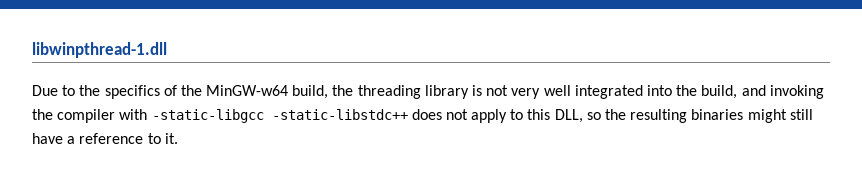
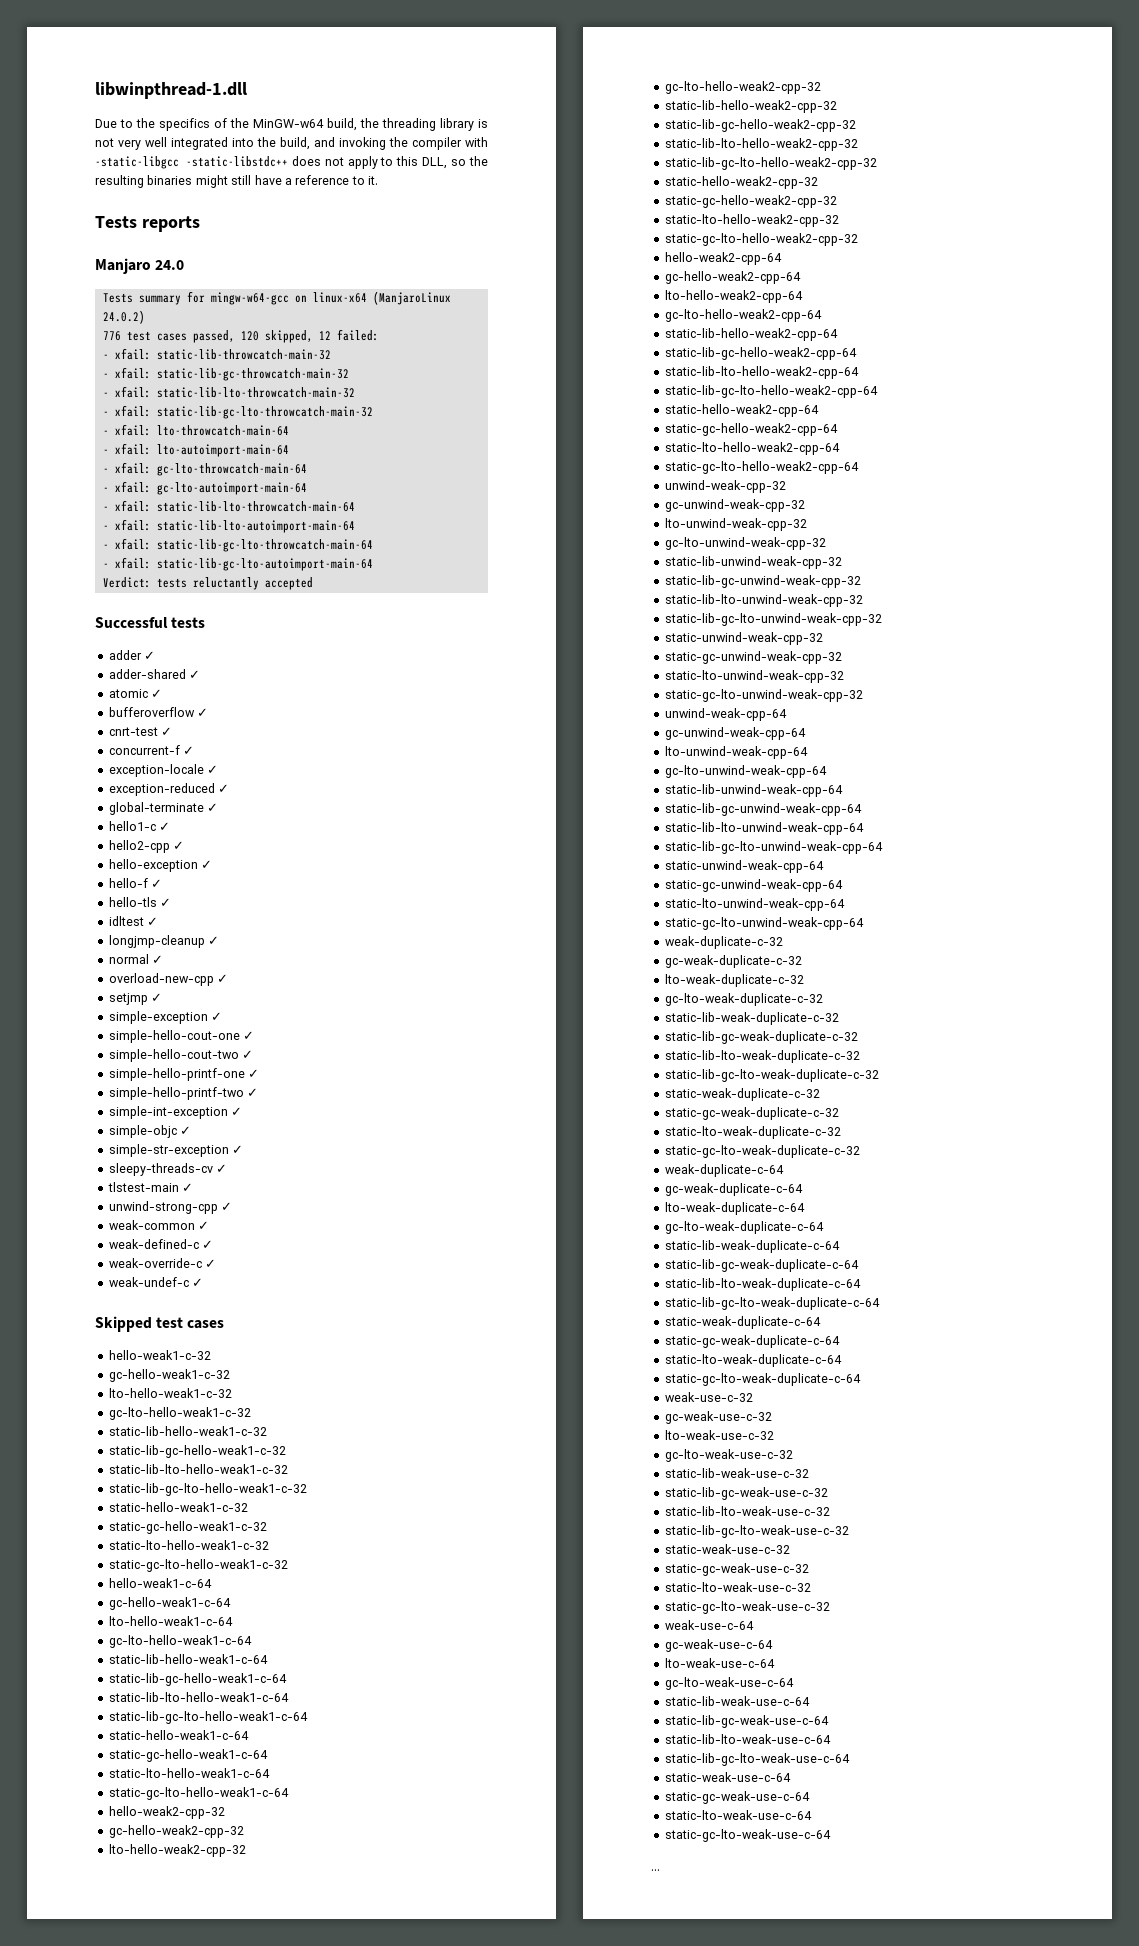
(178, 138) none -> [95,216,200,232] [95,258,185,274] [102,291,451,305] [102,310,145,324] [102,329,379,343] [102,348,331,360] [102,367,349,381] [102,386,355,398] [102,405,373,419] [102,424,289,436] [102,443,289,457] [102,462,307,476] [102,481,307,495] [102,500,355,512] [102,519,355,533] [102,538,373,552] [102,557,373,571] [102,577,313,590] [95,617,206,628] [108,650,156,660] [108,669,201,679] [108,689,163,698] [108,707,209,717] [108,727,173,736] [108,745,195,755] [108,764,219,777] [108,783,230,796] [108,802,219,815] [108,821,171,831] [108,840,185,853] [108,859,213,872] [108,878,163,888] [108,897,172,907] [108,916,159,926] [108,935,220,948] [108,954,164,964] [108,973,229,986] [108,993,163,1005] [108,1011,223,1024] [108,1030,255,1043] [108,1049,254,1062] [108,1068,260,1081] [108,1087,259,1100] [108,1106,243,1119] [108,1125,192,1138] [108,1144,244,1157] [108,1163,228,1176] [107,1182,194,1192] [108,1201,233,1214] [108,1220,210,1230] [108,1239,214,1249] [108,1258,217,1268] [108,1277,204,1287] [95,1316,225,1332] [108,1350,211,1360] [108,1369,230,1382] [108,1388,232,1398] [108,1407,251,1420] [108,1426,267,1436] [108,1445,286,1458] [108,1464,288,1474] [108,1483,307,1496] [108,1502,248,1512] [108,1521,267,1534] [108,1540,269,1550] [108,1559,288,1572] [108,1578,212,1588] [108,1597,231,1610] [108,1616,233,1626] [108,1635,252,1648] [108,1654,268,1664] [108,1673,287,1686] [108,1692,289,1702] [108,1711,308,1724] [108,1730,249,1740] [108,1749,268,1762] [108,1768,270,1778] [108,1787,289,1800] [108,1806,225,1819] [108,1825,244,1838] [108,1844,246,1857] [664,81,821,94] [664,100,837,113] [664,119,856,132] [664,138,858,151] [664,157,877,170] [664,176,818,189] [664,195,837,208] [664,214,839,227] [664,233,858,246] [664,252,782,265] [664,271,801,284] [664,290,803,303] [664,309,822,322] [664,328,838,341] [664,347,857,360] [664,366,859,379] [664,385,878,398] [664,404,819,417] [664,423,838,436] [664,442,840,455] [664,461,859,474] [664,480,786,493] [664,499,805,512] [664,518,807,531] [664,537,826,550] [664,556,842,569] [664,575,861,588] [664,594,863,607] [664,613,882,626] [664,632,823,645] [664,651,842,664] [664,670,844,683] [664,689,863,702] [664,708,787,721] [664,727,806,740] [664,746,808,759] [664,765,827,778] [664,784,843,797] [664,803,862,816] [664,822,864,835] [664,841,883,854] [664,860,824,873] [664,879,843,892] [664,898,845,911] [664,917,864,930] [664,936,783,949] [664,955,802,968] [664,974,804,987] [664,993,823,1006] [664,1012,839,1025] [664,1031,858,1044] [664,1050,860,1063] [664,1069,879,1082] [664,1088,820,1101] [664,1107,839,1120] [664,1126,841,1139] [664,1145,860,1158] [664,1164,784,1177] [664,1183,803,1196] [664,1202,805,1215] [664,1221,824,1234] [664,1240,840,1253] [664,1259,859,1272] [664,1278,861,1291] [664,1297,880,1310] [664,1316,821,1329] [664,1335,840,1348] [664,1354,842,1367] [664,1373,861,1386] [664,1392,753,1402] [664,1411,772,1424] [664,1430,774,1440] [664,1449,793,1462] [664,1468,809,1478] [664,1487,828,1500] [664,1506,830,1516] [664,1525,849,1538] [664,1544,790,1554] [664,1563,809,1576] [664,1582,811,1592] [664,1601,830,1614] [664,1620,754,1630] [664,1639,773,1652] [664,1658,775,1668] [664,1677,794,1690] [664,1696,810,1706] [664,1715,829,1728] [664,1734,831,1744] [664,1753,850,1766] [664,1772,791,1782] [664,1791,810,1804] [664,1810,812,1820] [664,1829,831,1842] [651,1869,660,1871] // Tests reports // Manjaro 24.0 // Tests summary for mingw-w64-gcc on linux-x64 (ManjaroLinux 24.0.2) // 776 test cases passed, 120 skipped, 12 failed: // - xfail: static-lib-throwcatch-main-32 // - xfail: static-lib-gc-throwcatch-main-32 // - xfail: static-lib-lto-throwcatch-main-32 // - xfail: static-lib-gc-lto-throwcatch-main-32 // - xfail: lto-throwcatch-main-64 // - xfail: lto-autoimport-main-64 // - xfail: gc-lto-throwcatch-main-64 // - xfail: gc-lto-autoimport-main-64 // - xfail: static-lib-lto-throwcatch-main-64 // - xfail: static-lib-lto-autoimport-main-64 // - xfail: static-lib-gc-lto-throwcatch-main-64 // - xfail: static-lib-gc-lto-autoimport-main-64 // Verdict: tests reluctantly accepted // Successful tests // adder ✓ // adder-shared ✓ // atomic ✓ // bufferoverflow ✓ // cnrt-test ✓ // concurrent-f ✓ // exception-locale ✓ // exception-reduced ✓ // global-terminate ✓ // hello1-c ✓ // hello2-cpp ✓ // hello-exception ✓ // hello-f ✓ // hello-tls ✓ // idltest ✓ // longjmp-cleanup ✓ // normal ✓ // overload-new-cpp ✓ // setjmp ✓ // simple-exception ✓ // simple-hello-cout-one ✓ // simple-hello-cout-two ✓ // simple-hello-printf-one ✓ // simple-hello-printf-two ✓ // simple-int-exception ✓ // simple-objc ✓ // simple-str-exception ✓ // sleepy-threads-cv ✓ // tlstest-main ✓ // unwind-strong-cpp ✓ // weak-common ✓ // weak-defined-c ✓ // weak-override-c ✓ // weak-undef-c ✓ // Skipped test cases // hello-weak1-c-32 // gc-hello-weak1-c-32 // lto-hello-weak1-c-32 // gc-lto-hello-weak1-c-32 // static-lib-hello-weak1-c-32 // static-lib-gc-hello-weak1-c-32 // static-lib-lto-hello-weak1-c-32 // static-lib-gc-lto-hello-weak1-c-32 // static-hello-weak1-c-32 // static-gc-hello-weak1-c-32 // static-lto-hello-weak1-c-32 // static-gc-lto-hello-weak1-c-32 // hello-weak1-c-64 // gc-hello-weak1-c-64 // lto-hello-weak1-c-64 // gc-lto-hello-weak1-c-64 // static-lib-hello-weak1-c-64 // static-lib-gc-hello-weak1-c-64 // static-lib-lto-hello-weak1-c-64 // static-lib-gc-lto-hello-weak1-c-64 // static-hello-weak1-c-64 // static-gc-hello-weak1-c-64 // static-lto-hello-weak1-c-64 // static-gc-lto-hello-weak1-c-64 // hello-weak2-cpp-32 // gc-hello-weak2-cpp-32 // lto-hello-weak2-cpp-32 // gc-lto-hello-weak2-cpp-32 // static-lib-hello-weak2-cpp-32 // static-lib-gc-hello-weak2-cpp-32 // static-lib-lto-hello-weak2-cpp-32 // static-lib-gc-lto-hello-weak2-cpp-32 // static-hello-weak2-cpp-32 // static-gc-hello-weak2-cpp-32 // static-lto-hello-weak2-cpp-32 // static-gc-lto-hello-weak2-cpp-32 // hello-weak2-cpp-64 // gc-hello-weak2-cpp-64 // lto-hello-weak2-cpp-64 // gc-lto-hello-weak2-cpp-64 // static-lib-hello-weak2-cpp-64 // static-lib-gc-hello-weak2-cpp-64 // static-lib-lto-hello-weak2-cpp-64 // static-lib-gc-lto-hello-weak2-cpp-64 // static-hello-weak2-cpp-64 // static-gc-hello-weak2-cpp-64 // static-lto-hello-weak2-cpp-64 // static-gc-lto-hello-weak2-cpp-64 // unwind-weak-cpp-32 // gc-unwind-weak-cpp-32 // lto-unwind-weak-cpp-32 // gc-lto-unwind-weak-cpp-32 // static-lib-unwind-weak-cpp-32 // static-lib-gc-unwind-weak-cpp-32 // static-lib-lto-unwind-weak-cpp-32 // static-lib-gc-lto-unwind-weak-cpp-32 // static-unwind-weak-cpp-32 // static-gc-unwind-weak-cpp-32 // static-lto-unwind-weak-cpp-32 // static-gc-lto-unwind-weak-cpp-32 // unwind-weak-cpp-64 // gc-unwind-weak-cpp-64 // lto-unwind-weak-cpp-64 // gc-lto-unwind-weak-cpp-64 // static-lib-unwind-weak-cpp-64 // static-lib-gc-unwind-weak-cpp-64 // static-lib-lto-unwind-weak-cpp-64 // static-lib-gc-lto-unwind-weak-cpp-64 // static-unwind-weak-cpp-64 // static-gc-unwind-weak-cpp-64 // static-lto-unwind-weak-cpp-64 // static-gc-lto-unwind-weak-cpp-64 // weak-duplicate-c-32 // gc-weak-duplicate-c-32 // lto-weak-duplicate-c-32 // gc-lto-weak-duplicate-c-32 // static-lib-weak-duplicate-c-32 // static-lib-gc-weak-duplicate-c-32 // static-lib-lto-weak-duplicate-c-32 // static-lib-gc-lto-weak-duplicate-c-32 // static-weak-duplicate-c-32 // static-gc-weak-duplicate-c-32 // static-lto-weak-duplicate-c-32 // static-gc-lto-weak-duplicate-c-32 // weak-duplicate-c-64 // gc-weak-duplicate-c-64 // lto-weak-duplicate-c-64 // gc-lto-weak-duplicate-c-64 // static-lib-weak-duplicate-c-64 // static-lib-gc-weak-duplicate-c-64 // static-lib-lto-weak-duplicate-c-64 // static-lib-gc-lto-weak-duplicate-c-64 // static-weak-duplicate-c-64 // static-gc-weak-duplicate-c-64 // static-lto-weak-duplicate-c-64 // static-gc-lto-weak-duplicate-c-64 // weak-use-c-32 // gc-weak-use-c-32 // lto-weak-use-c-32 // gc-lto-weak-use-c-32 // static-lib-weak-use-c-32 // static-lib-gc-weak-use-c-32 // static-lib-lto-weak-use-c-32 // static-lib-gc-lto-weak-use-c-32 // static-weak-use-c-32 // static-gc-weak-use-c-32 // static-lto-weak-use-c-32 // static-gc-lto-weak-use-c-32 // weak-use-c-64 // gc-weak-use-c-64 // lto-weak-use-c-64 // gc-lto-weak-use-c-64 // static-lib-weak-use-c-64 // static-lib-gc-weak-use-c-64 // static-lib-lto-weak-use-c-64 // static-lib-gc-lto-weak-use-c-64 // static-weak-use-c-64 // static-gc-weak-use-c-64 // static-lto-weak-use-c-64 // static-gc-lto-weak-use-c-64 // ...

